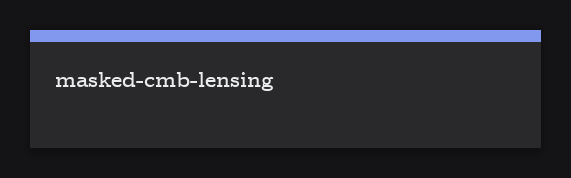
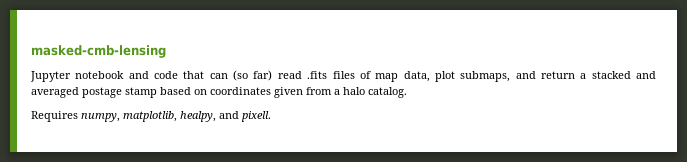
(274, 81) none -> [30,70,657,82] [31,87,407,98] [31,111,271,122] // Jupyter notebook and code that can (so far) read .fits files of map data, plot submaps, and return a stacked and averaged postage stamp based on coordinates given from a halo catalog. // Requires numpy, matplotlib, healpy, and pixell.

